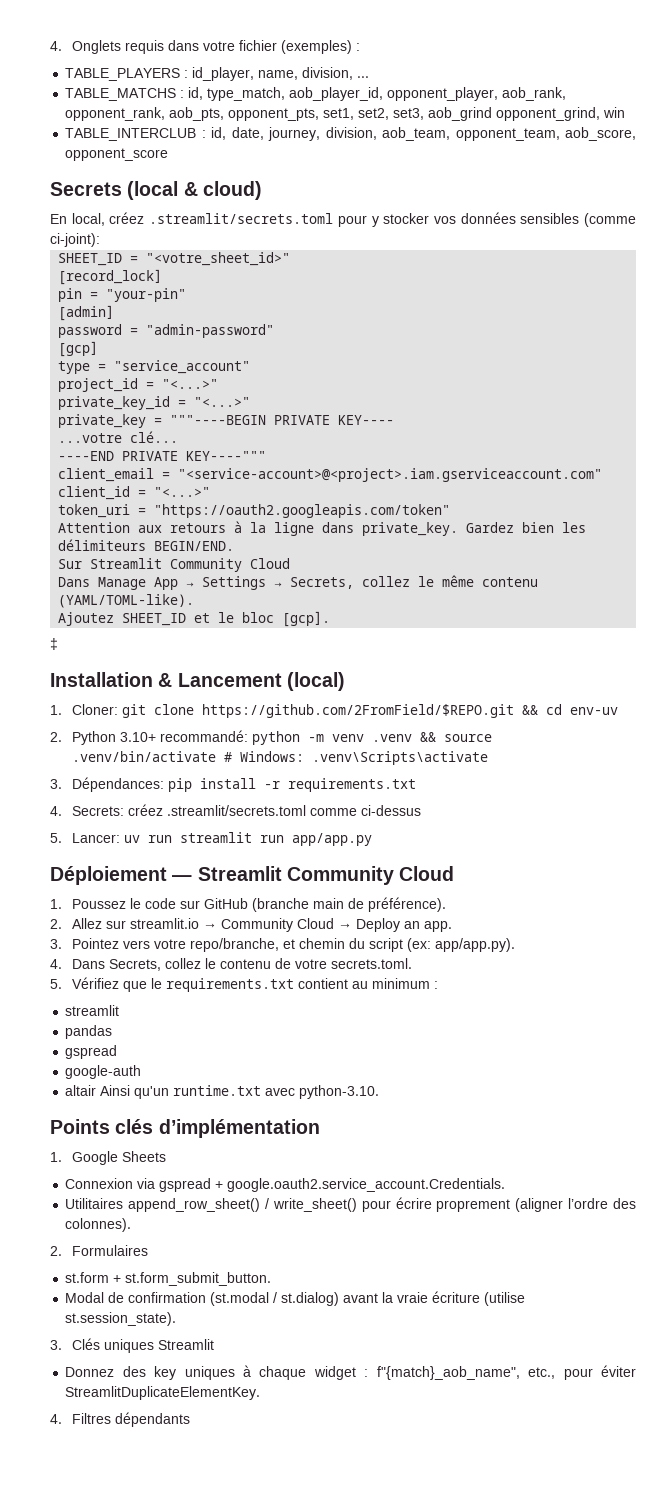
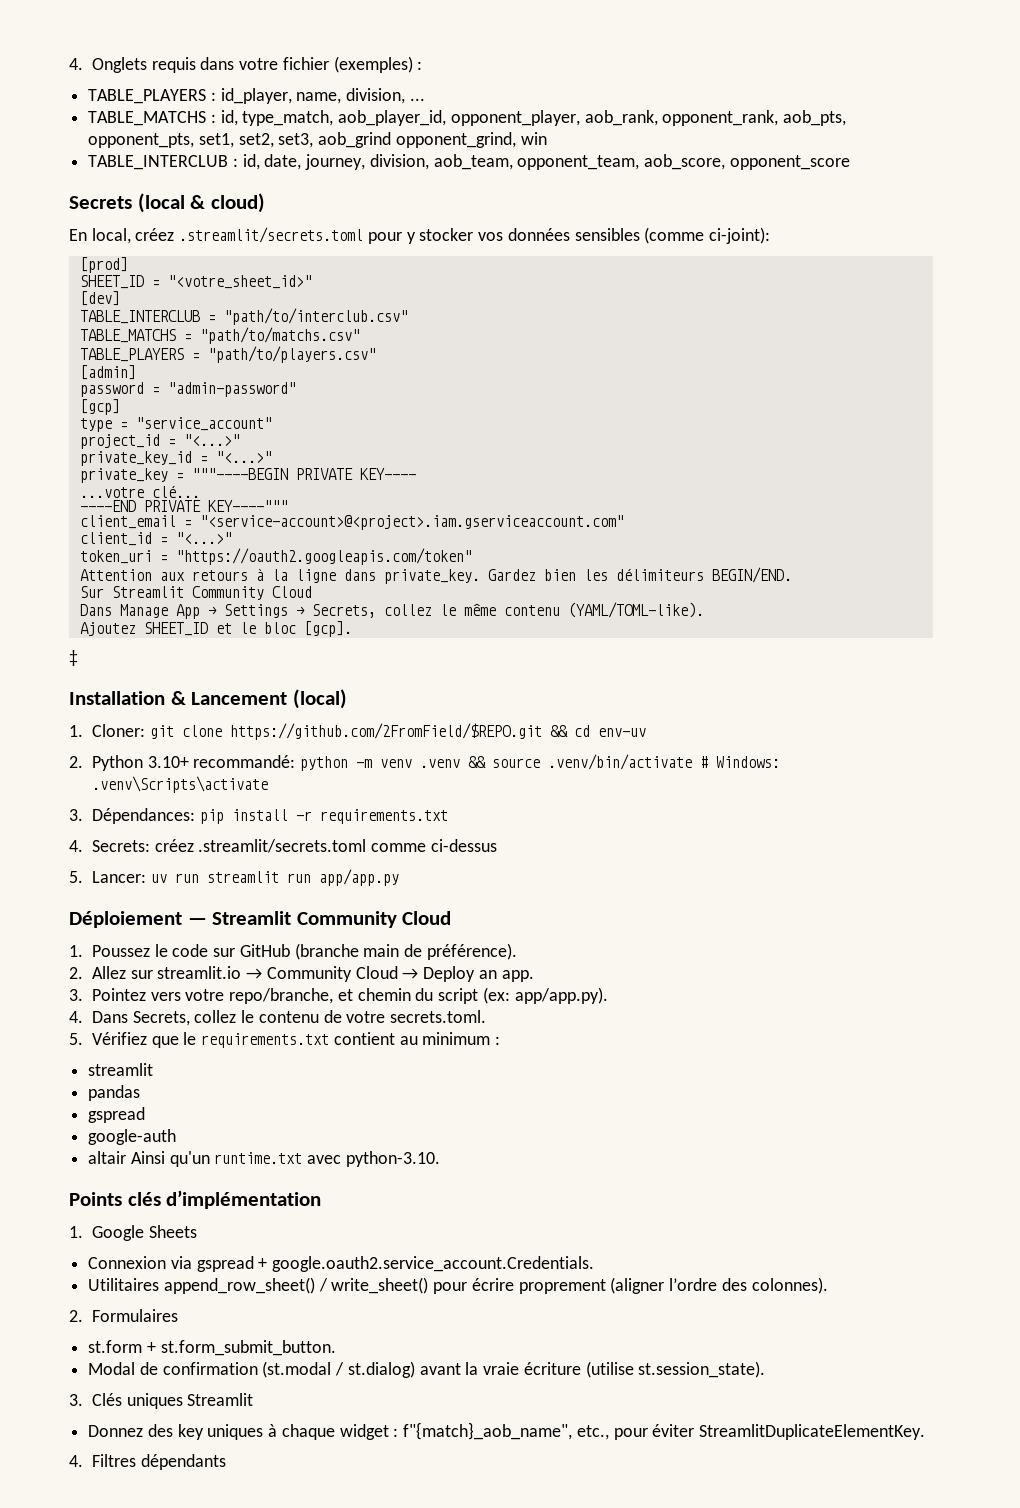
(100, 240) none -> [79,257,128,273] // [prod]
[58,269,163,285] [58,288,187,302] [record_lock] // pin = "your-pin" -> [79,291,120,306] [79,308,408,325] [79,327,360,344] [79,346,376,363] [dev] // TABLE_INTERCLUB = "path/to/interclub.csv" // TABLE_MATCHS = "path/to/matchs.csv" // TABLE_PLAYERS = "path/to/players.csv"

